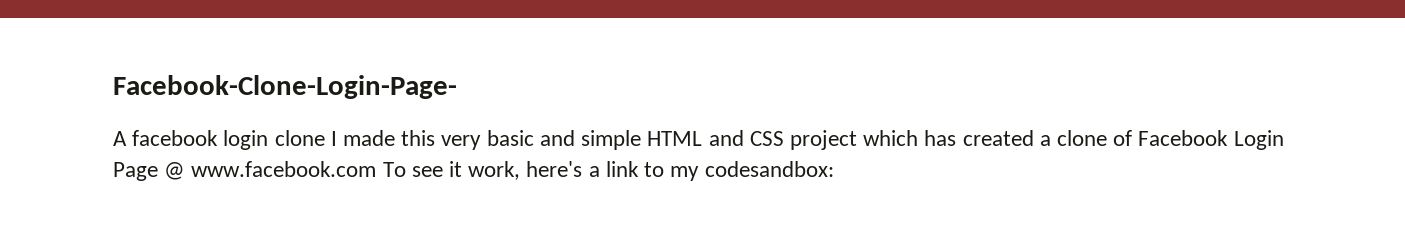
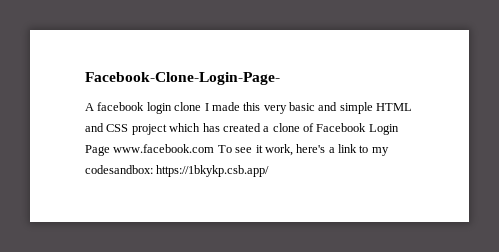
[164,162,186,180] @ -> (110, 150) none
(834, 169) none -> [156,165,270,177] https://1bkykp.csb.app/

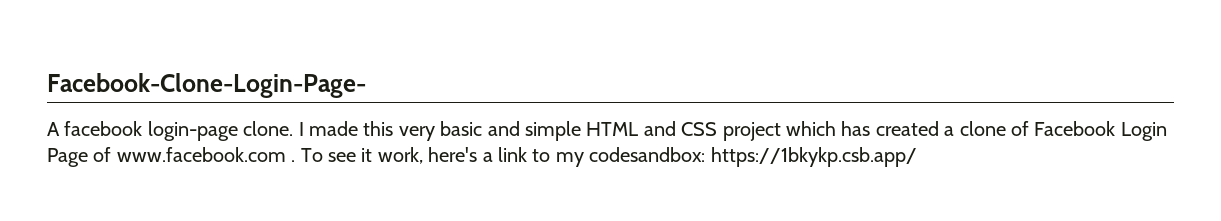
[146,102,202,114] login clone -> [147,121,294,141] login-page clone.
[113,144,215,153] www.facebook.com -> [93,147,296,162] of www.facebook.com .

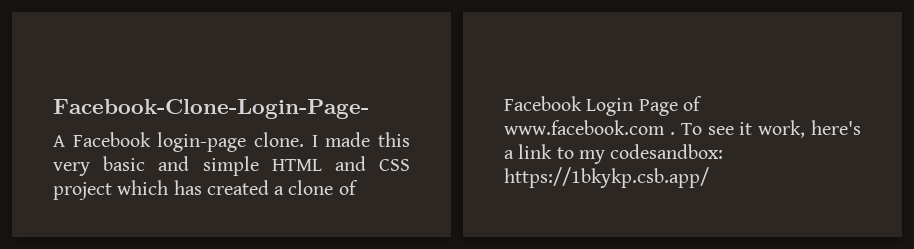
[64,121,143,136] facebook -> [72,132,151,147] Facebook

